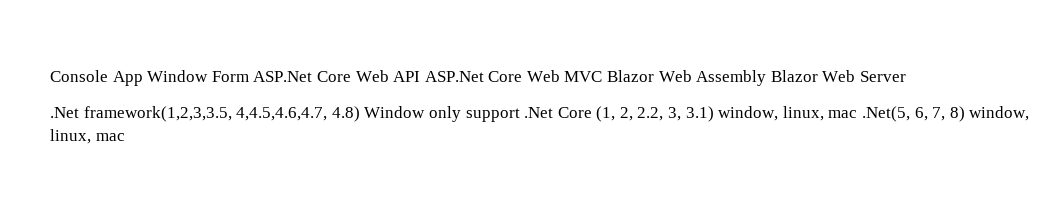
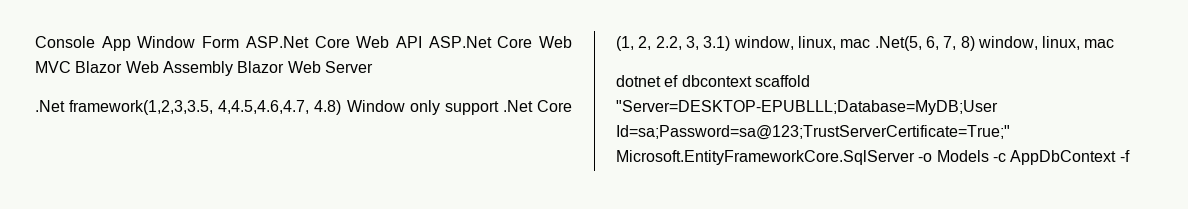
(125, 137) none -> [616,75,810,87] [616,100,998,115] [616,125,1010,140] [616,150,1130,165] // dotnet ef dbcontext scaffold "Server=DESKTOP-EPUBLLL;Database=MyDB;User Id=sa;Password=sa@123;TrustServerCertificate=True;" Microsoft.EntityFrameworkCore.SqlServer -o Models -c AppDbContext -f

